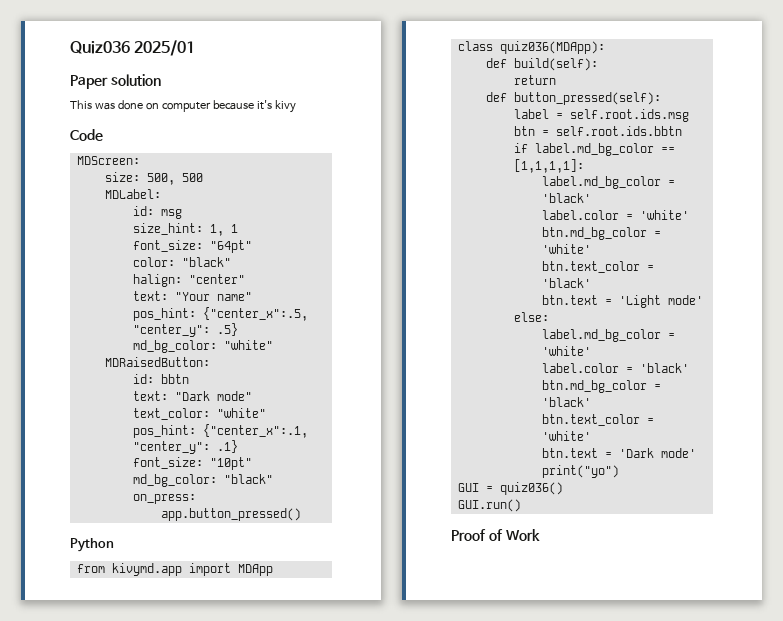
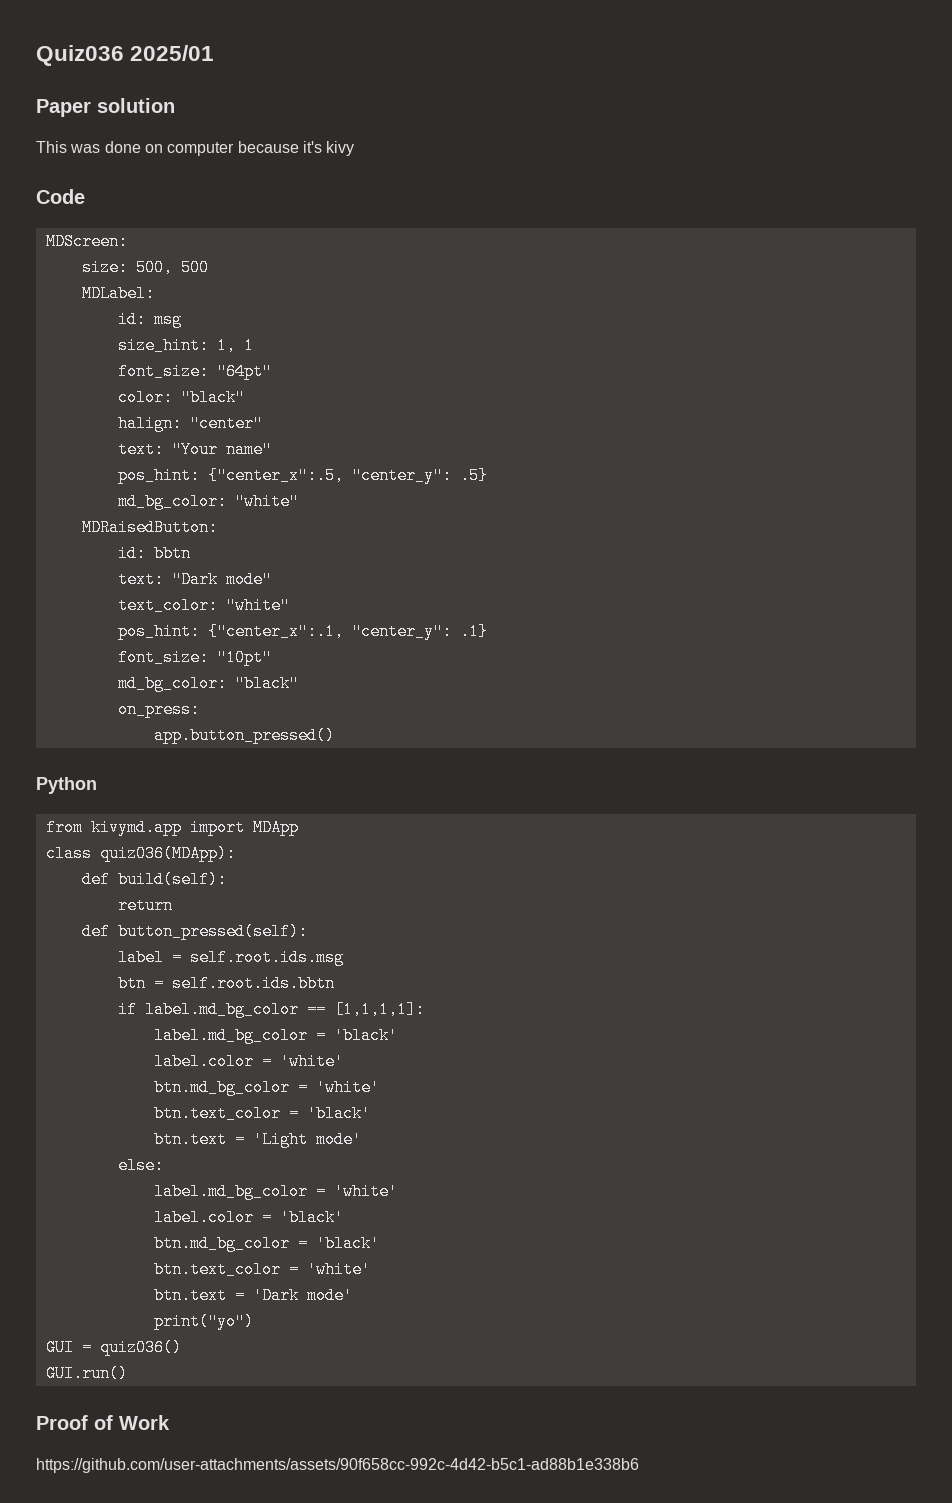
(540, 535) none -> [36,1458,639,1473] // https://github.com/user-attachments/assets/90f658cc-992c-4d42-b5c1-ad88b1e338b6

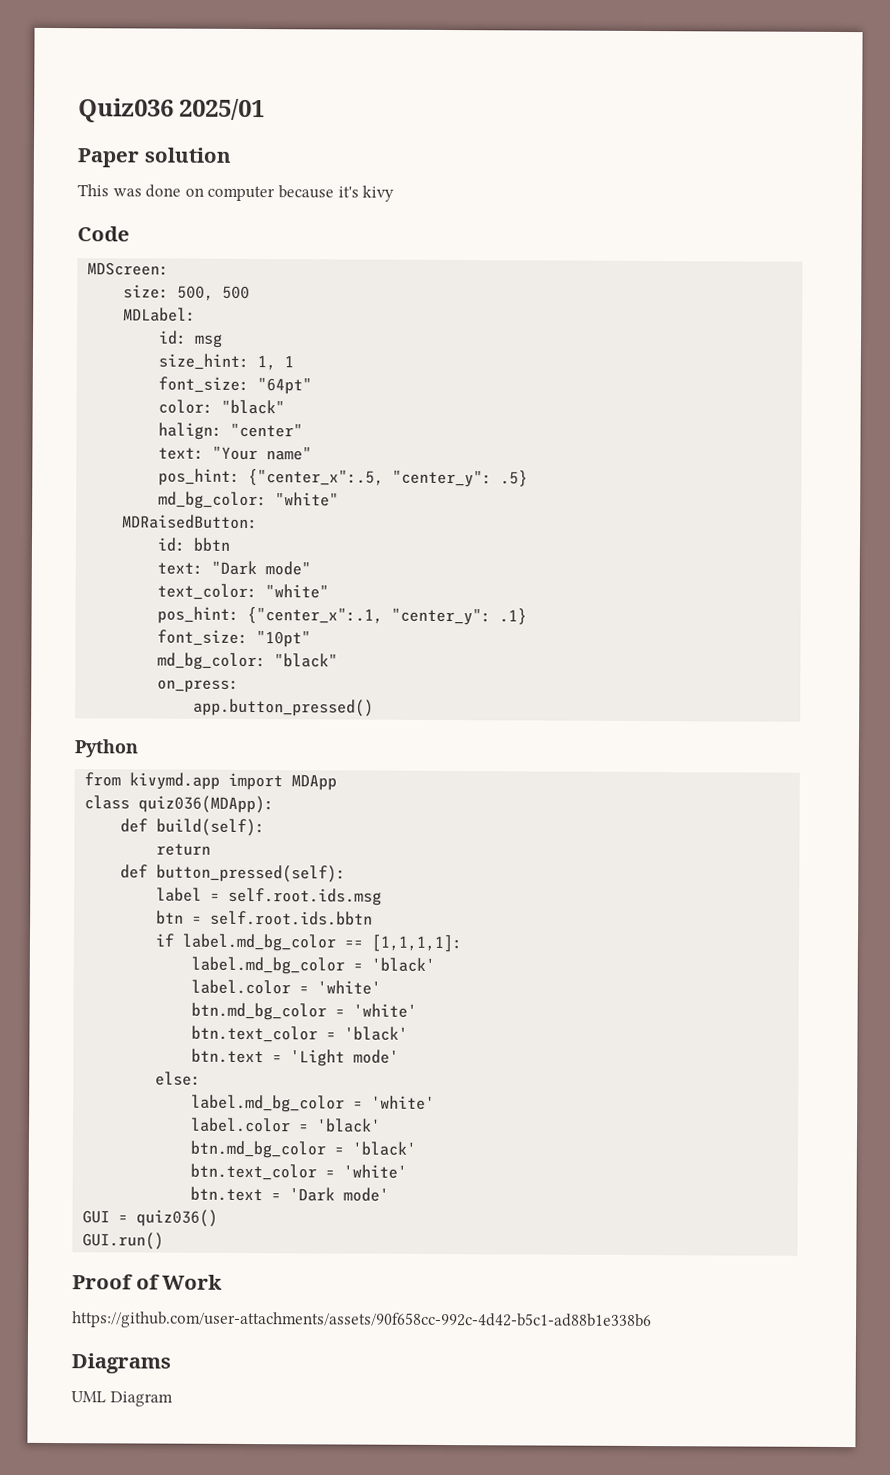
[153,1313,254,1330] // print("yo") -> (390, 1194) none
(639, 1465) none -> [71,1353,171,1374] [71,1391,173,1407] // Diagrams // UML Diagram

